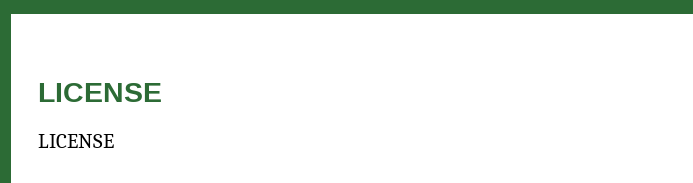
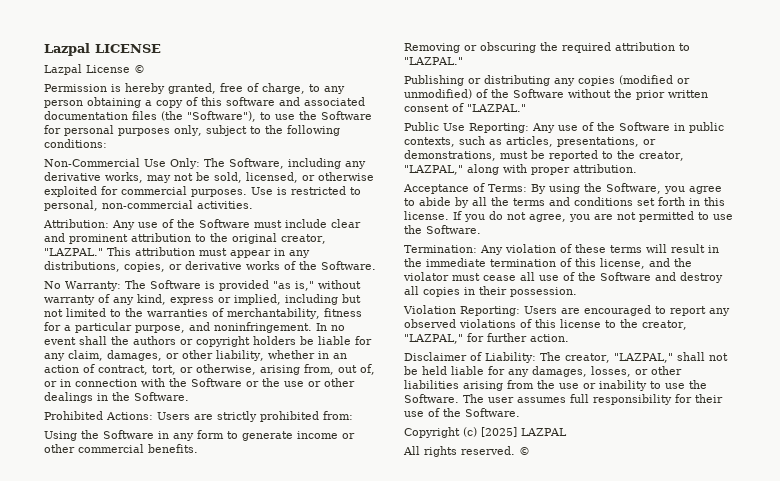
(38, 92) none -> [44,43,90,56] Lazpal
[38,134,114,148] LICENSE -> [44,64,145,75] [44,83,345,94] [44,97,365,108] [44,111,372,122] [44,125,340,136] [44,139,107,148] [44,158,366,169] [44,172,374,183] [44,186,361,197] [44,200,253,211] [43,219,361,230] [44,233,326,244] [44,247,310,258] [44,261,376,272] [44,280,361,291] [44,294,361,305] [44,308,362,319] [44,322,345,333] [44,336,372,347] [44,350,347,361] [44,364,375,375] [44,378,355,387] [44,392,189,403] [44,411,353,422] [44,430,355,441] [44,444,198,453] [404,42,690,53] [404,57,463,65] [404,75,690,86] [404,89,708,100] [404,103,526,112] [404,122,724,133] [404,136,656,147] [404,150,684,161] [404,164,637,175] [403,183,722,194] [404,197,725,208] [404,211,733,222] [404,225,481,234] [404,244,719,255] [404,258,692,269] [403,272,723,283] [404,286,577,297] [403,305,730,316] [404,319,687,330] [404,333,569,344] [404,352,728,363] [404,366,682,377] [404,380,707,391] [404,394,723,405] [404,408,520,417] [404,427,567,438] [403,446,530,457] Lazpal License © // Permission is hereby granted, free of charge, to any person obtaining a copy of this software and associated documentation files (the "Software"), to use the Software for personal purposes only, subject to the following conditions: // Non-Commercial Use Only: The Software, including any derivative works, may not be sold, licensed, or otherwise exploited for commercial purposes. Use is restricted to personal, non-commercial activities. // Attribution: Any use of the Software must include clear and prominent attribution to the original creator, "LAZPAL." This attribution must appear in any distributions, copies, or derivative works of the Software. // No Warranty: The Software is provided "as is," without warranty of any kind, express or implied, including but not limited to the warranties of merchantability, fitness for a particular purpose, and noninfringement. In no event shall the authors or copyright holders be liable for any claim, damages, or other liability, whether in an action of contract, tort, or otherwise, arising from, out of, or in connection with the Software or the use or other dealings in the Software. // Prohibited Actions: Users are strictly prohibited from: // Using the Software in any form to generate income or other commercial benefits. // Removing or obscuring the required attribution to "LAZPAL." // Publishing or distributing any copies (modified or unmodified) of the Software without the prior written consent of "LAZPAL." // Public Use Reporting: Any use of the Software in public contexts, such as articles, presentations, or demonstrations, must be reported to the creator, "LAZPAL," along with proper attribution. // Acceptance of Terms: By using the Software, you agree to abide by all the terms and conditions set forth in this license. If you do not agree, you are not permitted to use the Software. // Termination: Any violation of these terms will result in the immediate termination of this license, and the violator must cease all use of the Software and destroy all copies in their possession. // Violation Reporting: Users are encouraged to report any observed violations of this license to the creator, "LAZPAL," for further action. // Disclaimer of Liability: The creator, "LAZPAL," shall not be held liable for any damages, losses, or other liabilities arising from the use or inability to use the Software. The user assumes full responsibility for their use of the Software. // Copyright (c) [2025] LAZPAL // All rights reserved. ©

